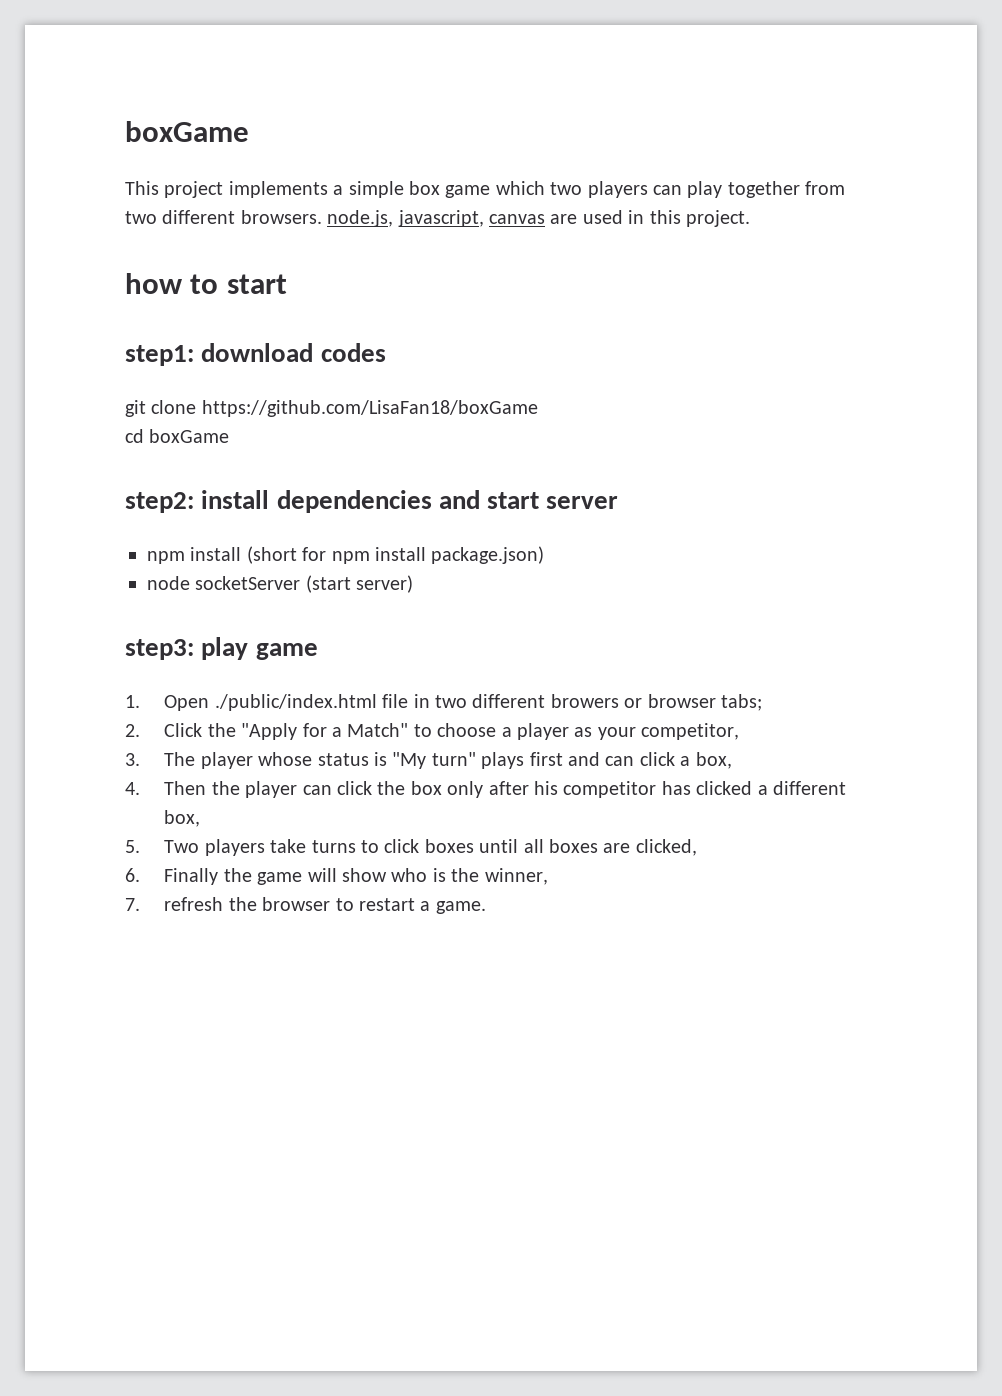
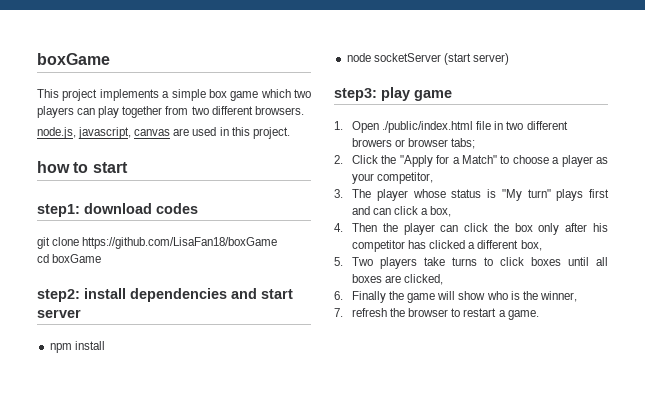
(322, 217) none -> (304, 110) //
[246,546,545,564] (short for npm install package.json) -> (105, 345) none

